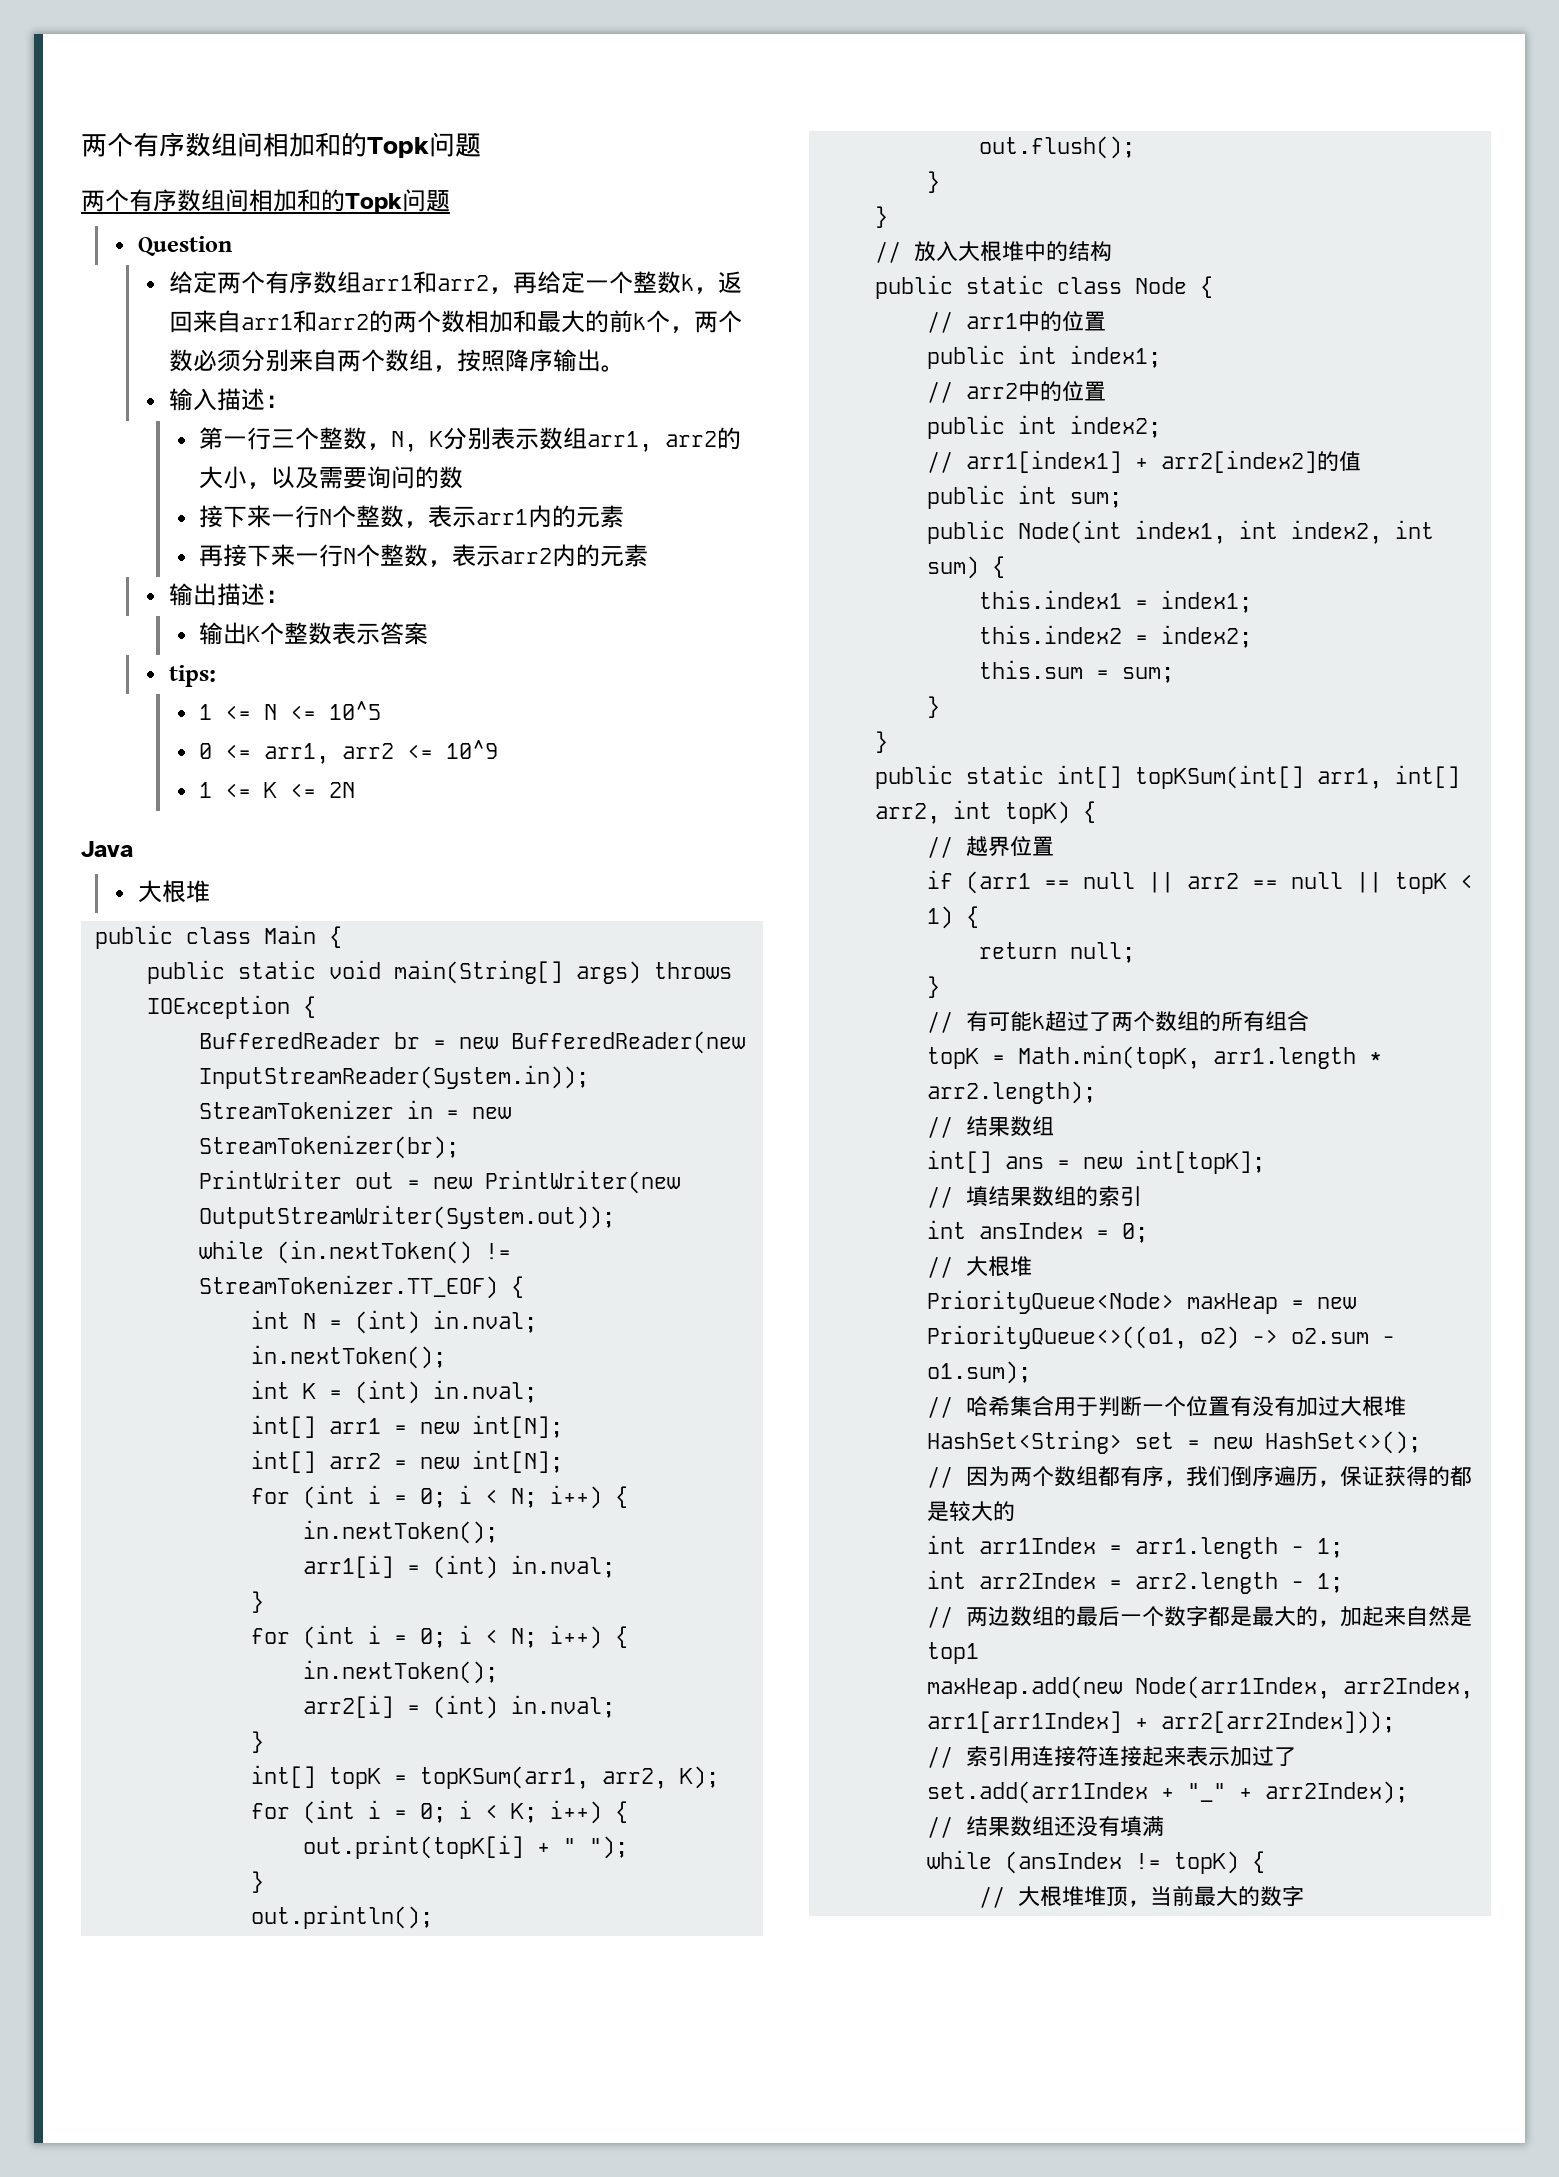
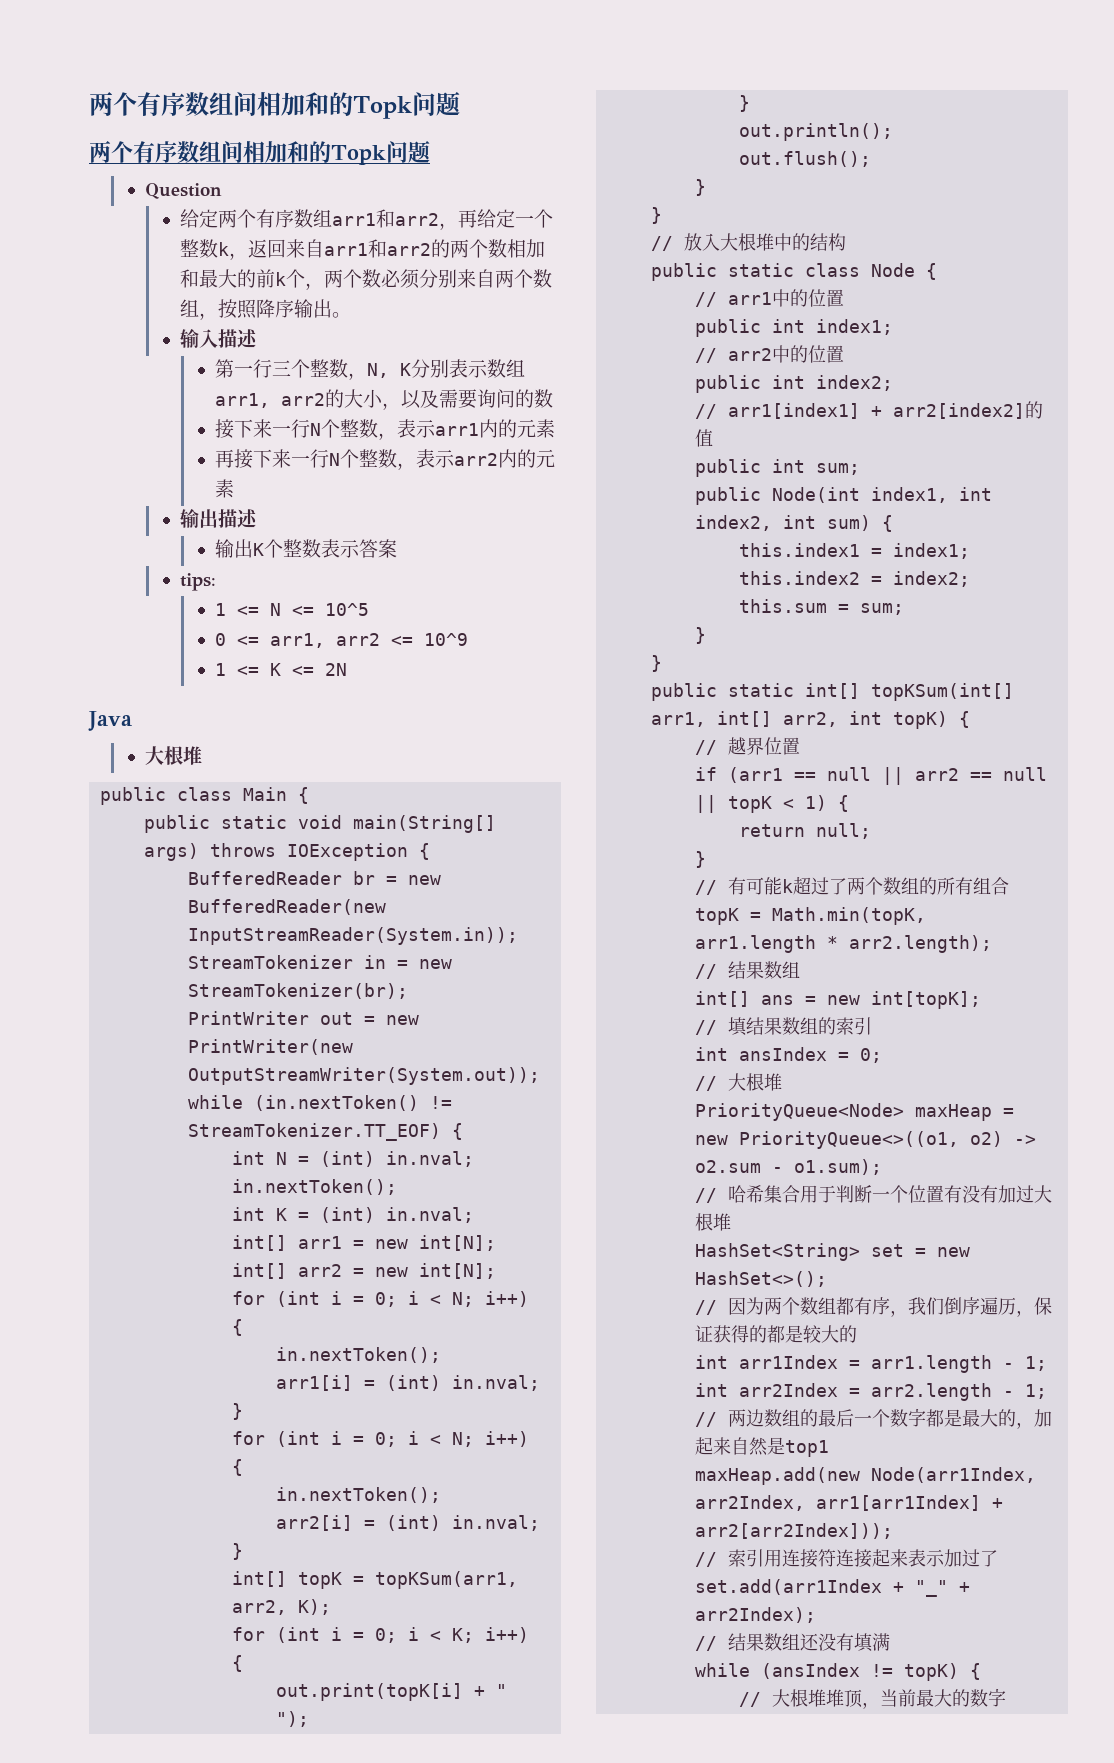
[264,395,289,408] ： -> (259, 338) none
[264,590,289,603] ： -> (259, 518) none

